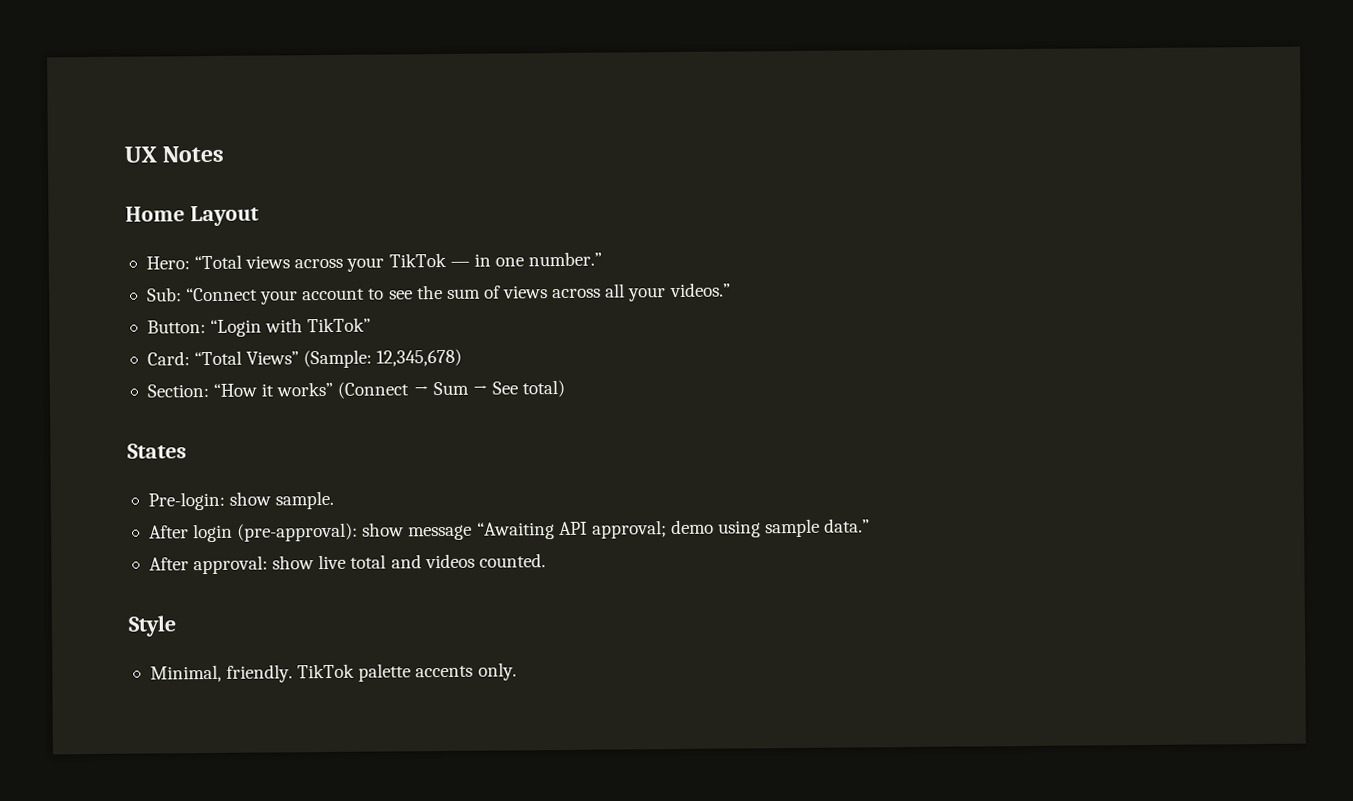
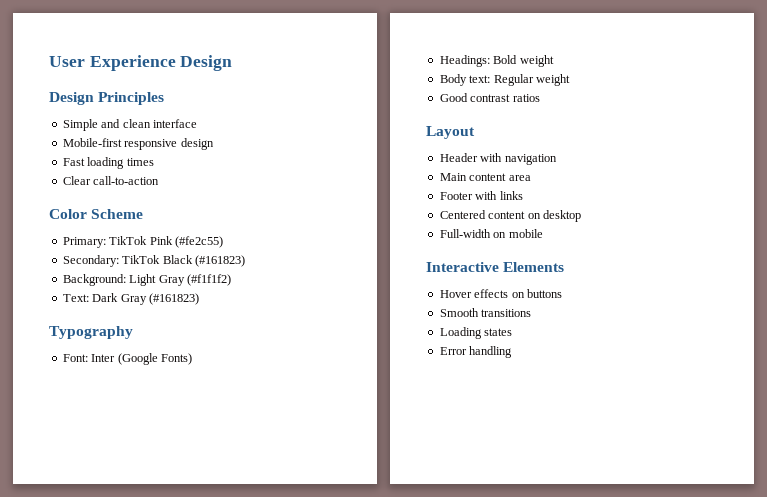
[124,145,225,163] [125,205,259,227] [145,251,603,272] [146,282,731,305] [146,317,372,337] [146,348,463,369] [146,379,566,399] [127,443,187,459] [147,490,335,511] [148,518,871,543] [148,553,546,575] [128,615,176,637] [149,662,517,683] UX Notes // Home Layout // Hero: “Total views across your TikTok — in one number.” // Sub: “Connect your account to see the sum of views across all your videos.” // Button: “Login with TikTok” // Card: “Total Views” (Sample: 12,345,678) // Section: “How it works” (Connect → Sum → See total) // States // Pre-login: show sample. // After login (pre-approval): show message “Awaiting API approval; demo using sample data.” // After approval: show live total and videos counted. // Style // Minimal, friendly. TikTok palette accents only. -> [49,55,233,71] [49,92,165,105] [62,119,197,131] [62,138,214,150] [62,157,154,169] [62,176,160,185] [49,209,144,219] [62,236,223,248] [62,255,245,267] [62,274,231,286] [62,293,199,305] [49,326,133,339] [62,353,192,365] [439,55,554,67] [439,74,570,86] [439,93,540,102] [426,126,475,139] [439,153,557,165] [439,173,531,181] [439,191,523,200] [439,210,581,222] [439,229,543,238] [426,262,565,272] [439,289,562,298] [439,308,532,317] [439,327,513,339] [439,346,513,358] User Experience Design // Design Principles // Simple and clean interface // Mobile-first responsive design // Fast loading times // Clear call-to-action // Color Scheme // Primary: TikTok Pink (#fe2c55) // Secondary: TikTok Black (#161823) // Background: Light Gray (#f1f1f2) // Text: Dark Gray (#161823) // Typography // Font: Inter (Google Fonts) // Headings: Bold weight // Body text: Regular weight // Good contrast ratios // Layout // Header with navigation // Main content area // Footer with links // Centered content on desktop // Full-width on mobile // Interactive Elements // Hover effects on buttons // Smooth transitions // Loading states // Error handling

